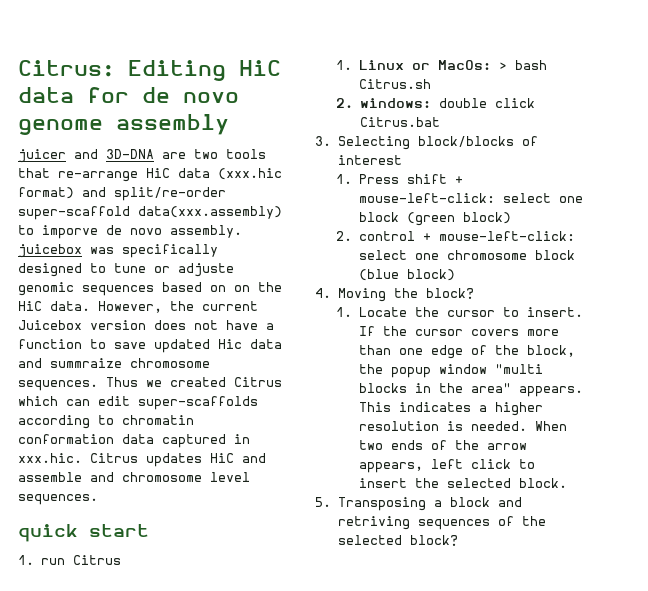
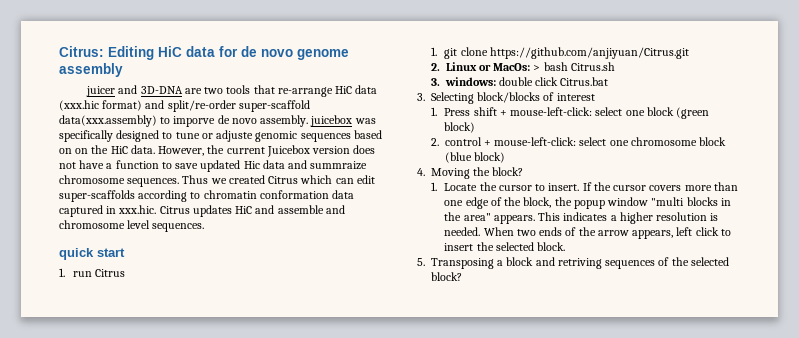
(353, 65) none -> [444,47,689,59] [430,63,440,71] git clone https://github.com/anjiyuan/Citrus.git // 2.
[336,98,354,108] 2. -> [430,78,440,86] 3.

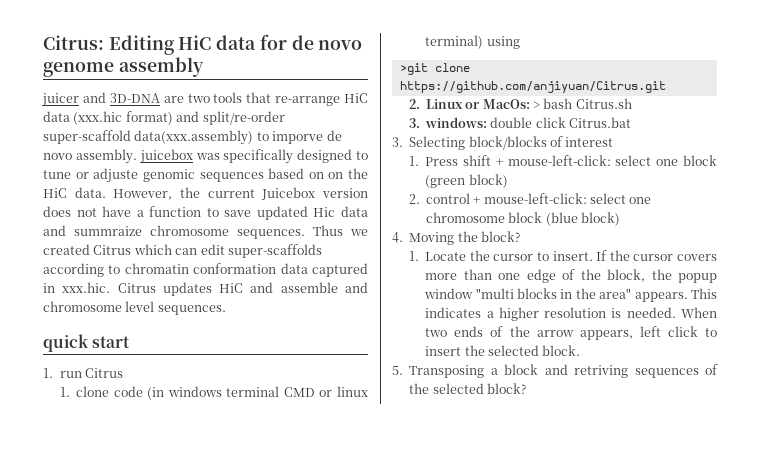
[444,48,458,59] git -> [76,386,368,400] [425,35,520,49] [399,63,428,75] clone code (in windows terminal CMD or linux terminal) using // >git

